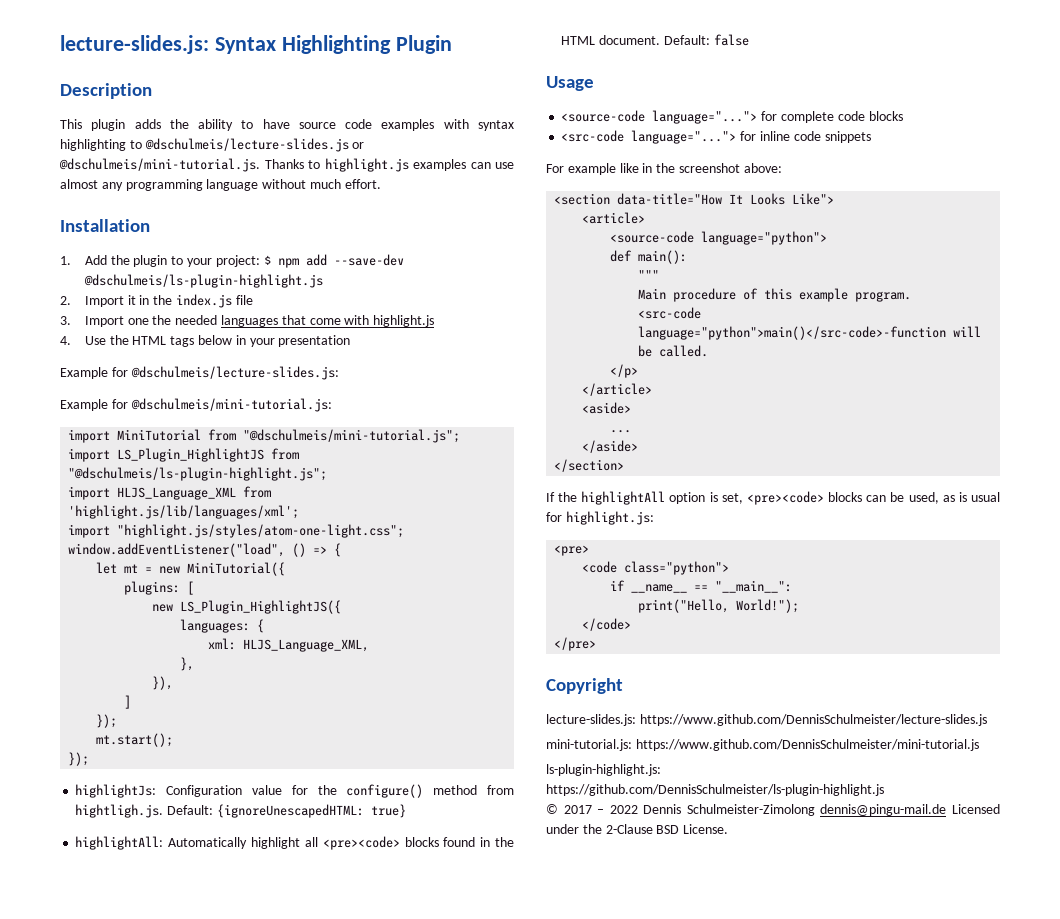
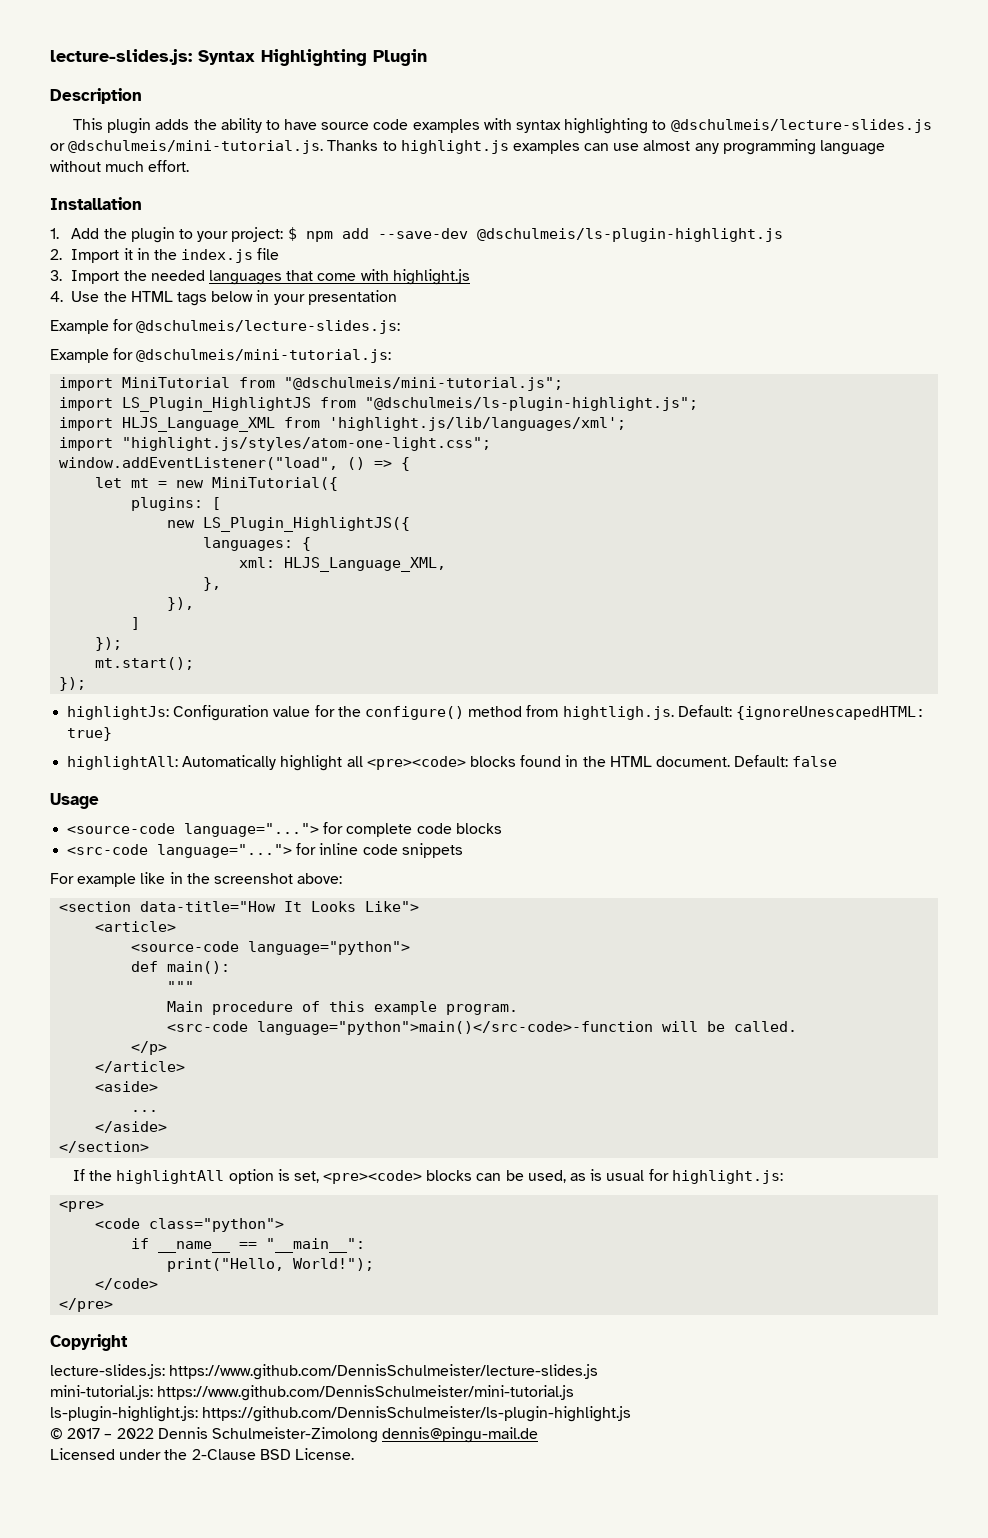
[127,318,149,325] one -> (120, 277) none
(947, 810) none -> (539, 1435) //

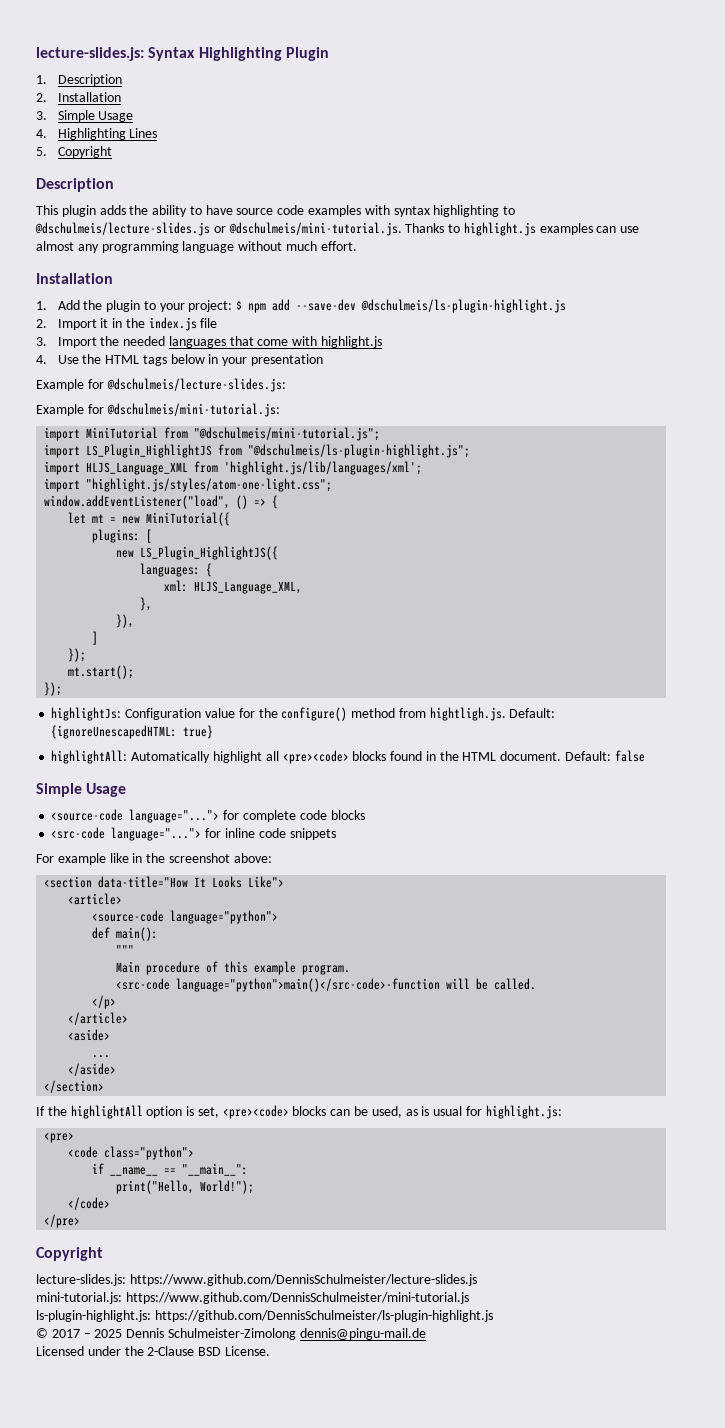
(427, 57) none -> [36,74,122,86] [36,92,121,102] [36,110,134,122] [36,128,158,140] [36,146,112,158] // 1. Description // 2. Installation // 3. Simple Usage // 4. Highlighting Lines // 5. Copyright
(838, 761) none -> [36,783,82,797] Simple
[116,1428,154,1439] 2022 -> [94,1329,123,1338] 2025

